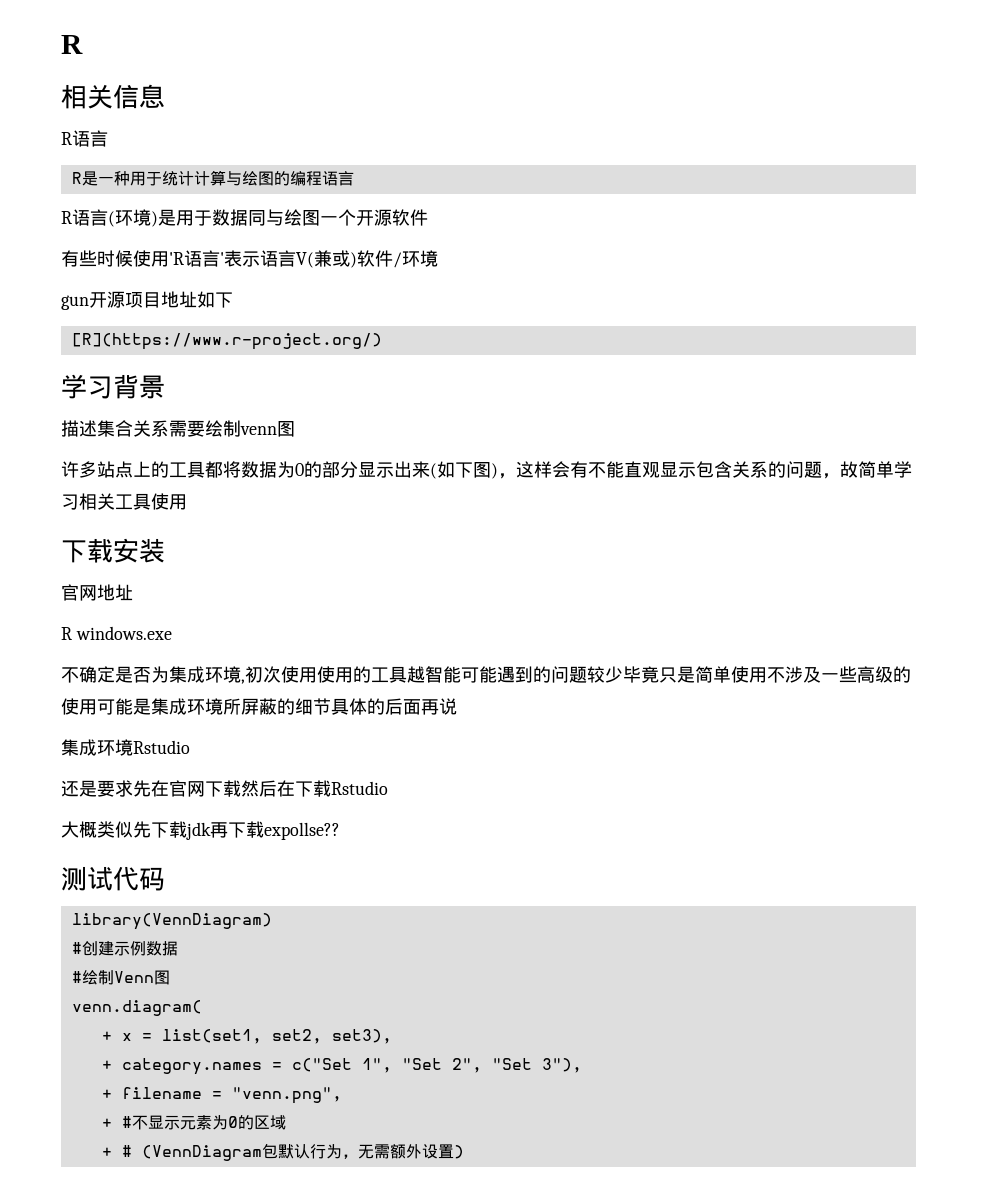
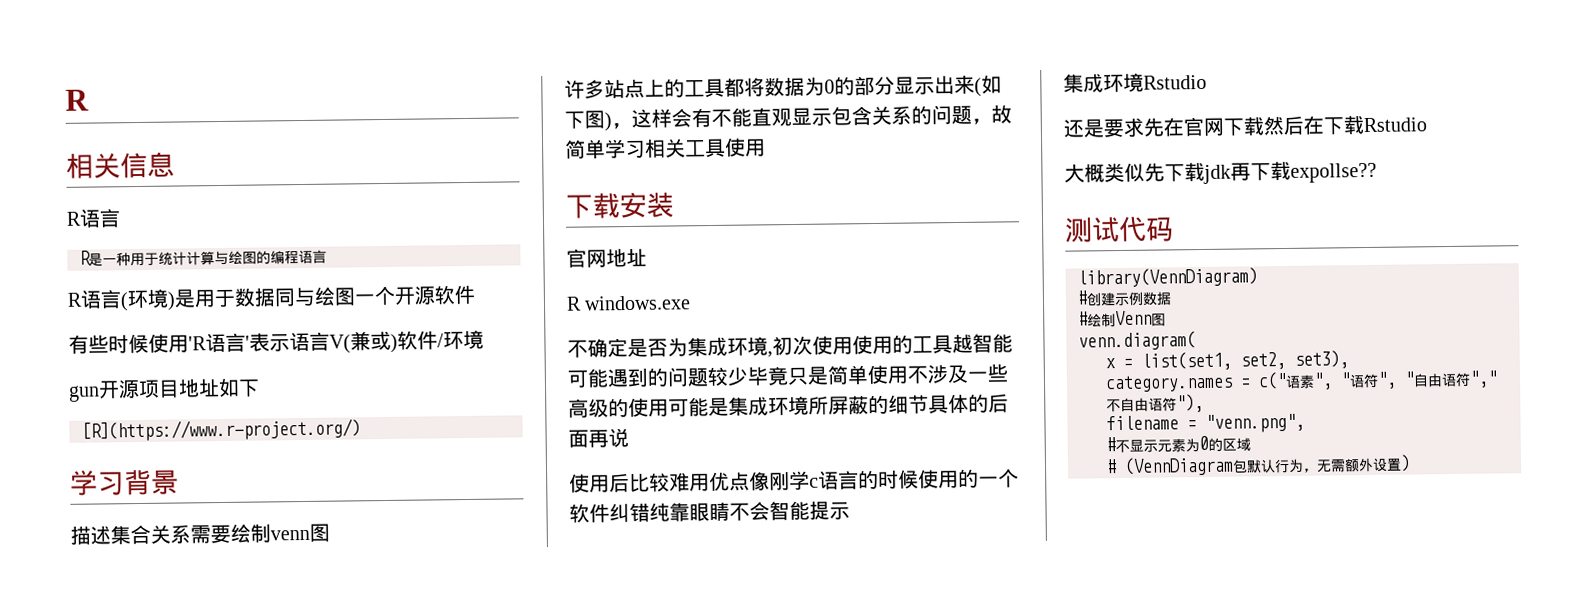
(457, 706) none -> [569,468,1019,493] [569,500,850,523] // 使用后比较难用优点像刚学c语言的时候使用的一个软件纠错纯靠眼睛不会智能提示
[101,1031,112,1041] + -> (1196, 341) none
[101,1060,112,1070] + -> (1349, 359) none
[291,1058,582,1073] [101,1089,112,1099] c("Set 1", "Set 2", "Set 3"), // + -> [1258,370,1498,390] [1106,394,1204,413] c("语素", "语符", "自由语符","不自由语符"), //
[101,1118,112,1128] + -> (1305, 423) none
[101,1147,112,1157] + -> (1251, 444) none

